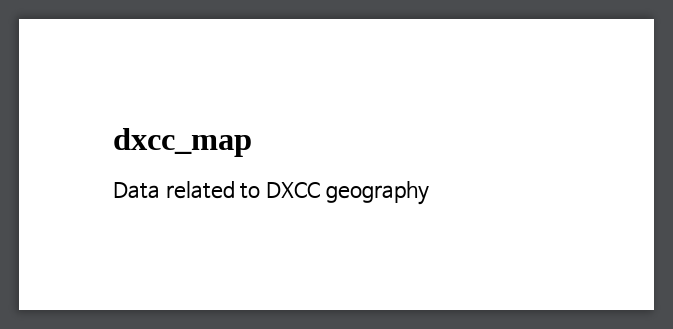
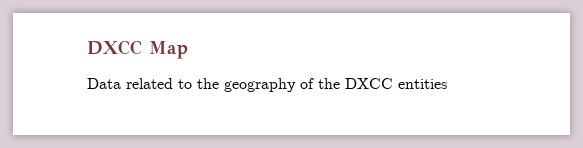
[113,128,252,157] dxcc_map -> [87,40,188,59] DXCC Map
[265,181,429,205] DXCC geography -> [197,78,447,92] the geography of the DXCC entities

